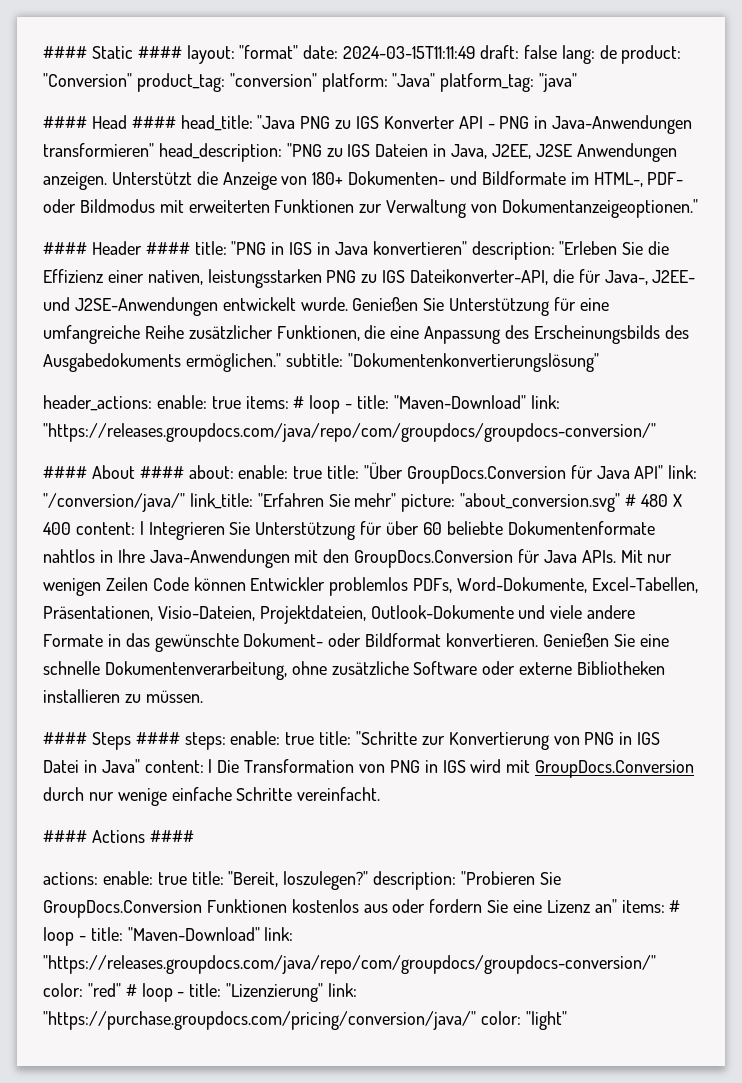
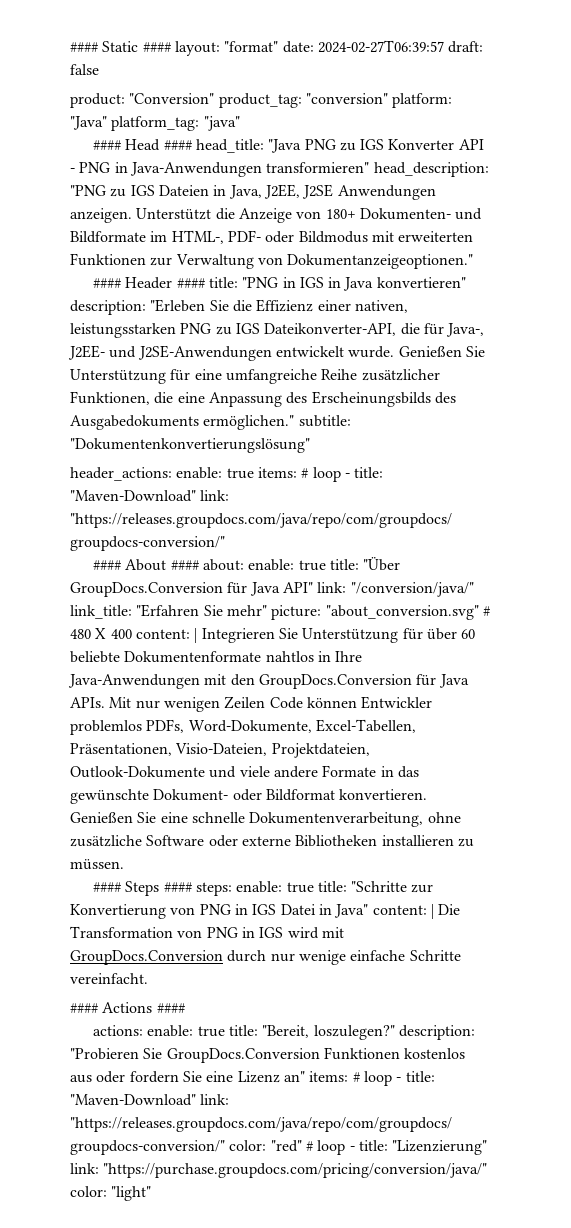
[343,46,476,59] 2024-03-15T11:11:49 -> [317,40,444,53] 2024-02-27T06:39:57
[561,45,617,64] lang: de -> (99, 69) //

